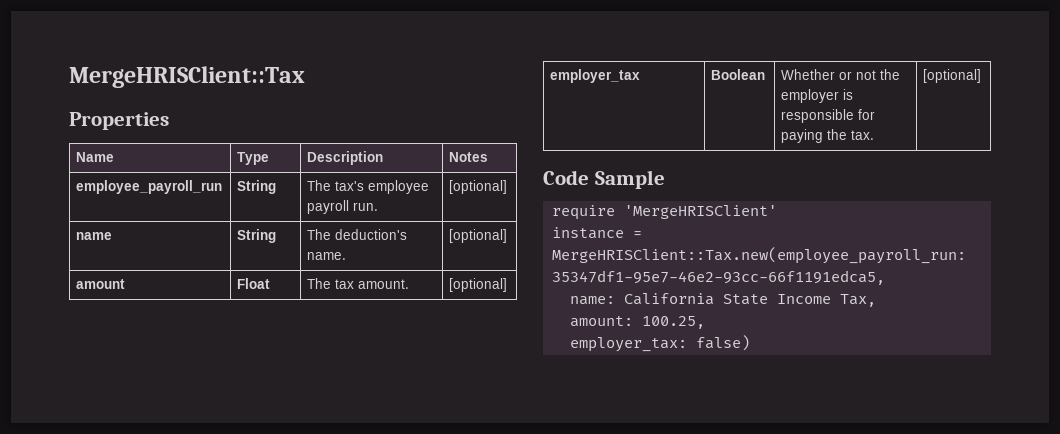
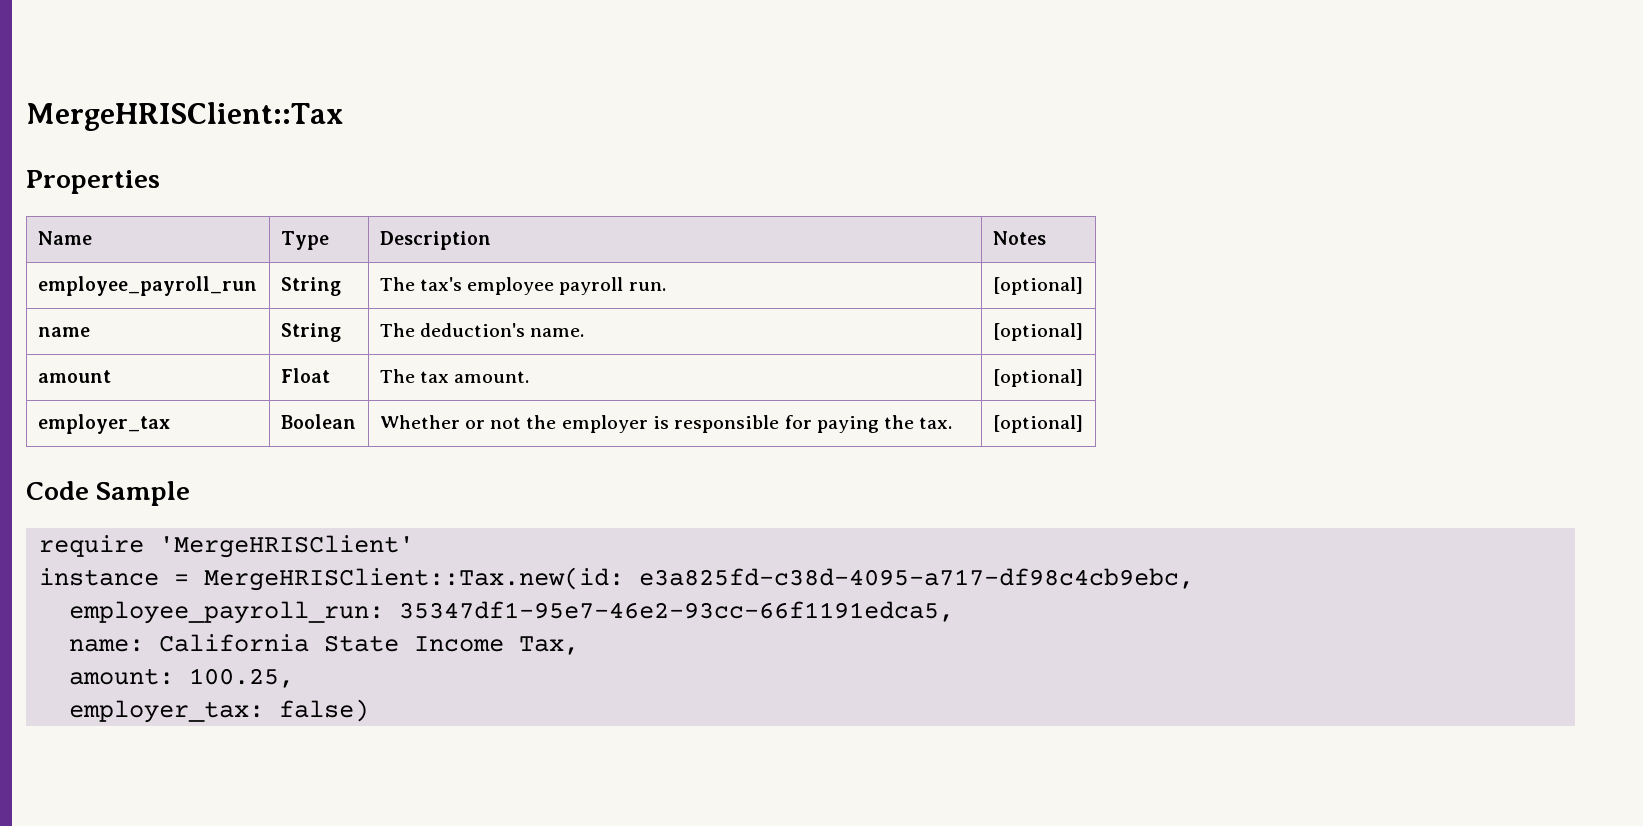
[552,247,966,264] MergeHRISClient::Tax.new(employee_payroll_run: -> [203,567,1194,591] [68,601,384,624] MergeHRISClient::Tax.new(id: e3a825fd-c38d-4095-a717-df98c4cb9ebc, // employee_payroll_run:

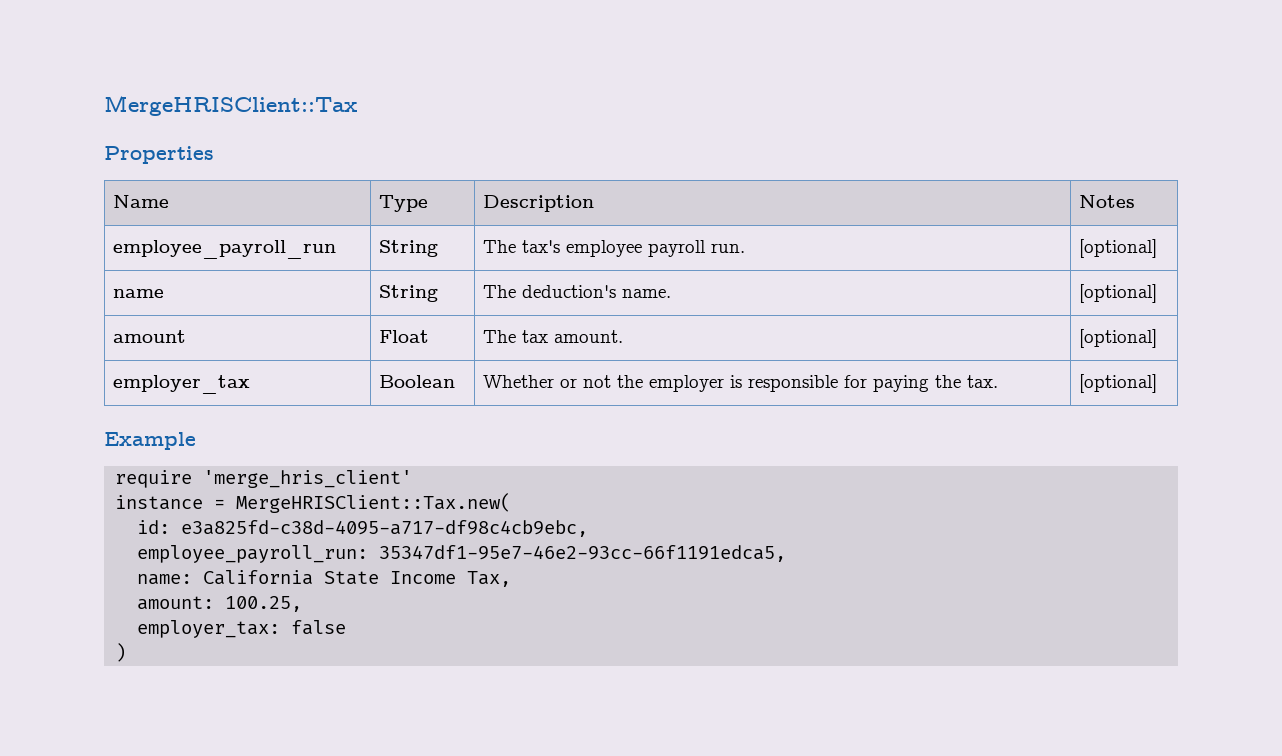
[26,481,191,506] Code Sample -> [104,432,196,450] Example
[158,535,414,558] 'MergeHRISClient' -> [203,470,413,488] 'merge_hris_client'
[203,567,624,591] MergeHRISClient::Tax.new(id: -> [236,493,512,513] [137,520,171,534] MergeHRISClient::Tax.new( // id:
[278,699,369,722] false) -> [291,620,347,635] [115,643,127,662] false // )

